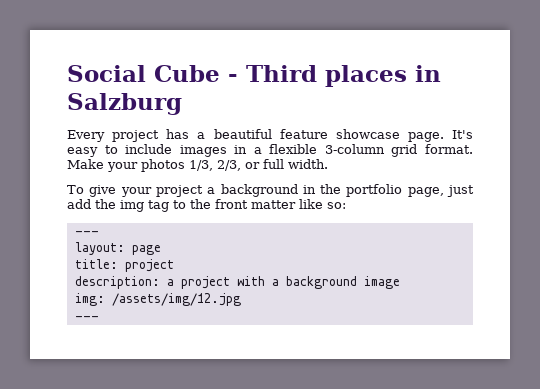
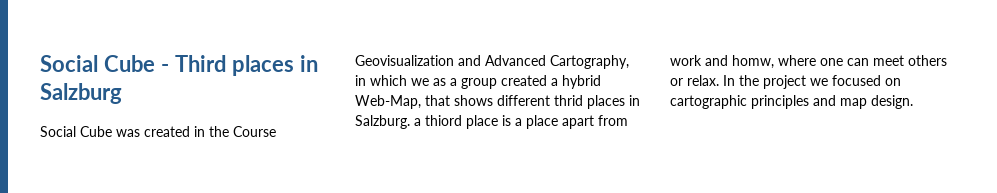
[67,129,473,142] [67,144,473,157] [67,159,328,172] [67,184,475,197] [67,199,346,212] [74,231,99,235] [74,242,161,255] [74,259,174,272] [74,276,400,289] [74,293,241,306] [74,316,99,320] Every project has a beautiful feature showcase page. It's easy to include images in a flexible 3-column grid format. Make your photos 1/3, 2/3, or full width. // To give your project a background in the portfolio page, just add the img tag to the front matter like so: // --- // layout: page // title: project // description: a project with a background image // img: /assets/img/12.jpg // --- -> [40,126,276,137] [355,55,629,69] [355,75,601,89] [355,95,640,109] [355,115,628,129] [670,55,947,69] [670,75,901,89] [670,95,913,109] Social Cube was created in the Course Geovisualization and Advanced Cartography, in which we as a group created a hybrid Web-Map, that shows different thrid places in Salzburg. a thiord place is a place apart from work and homw, where one can meet others or relax. In the project we focused on cartographic principles and map design.

